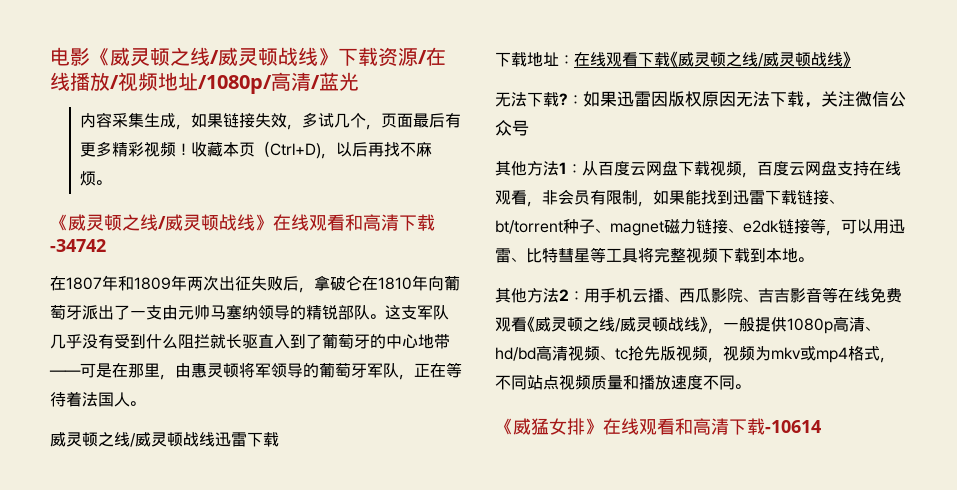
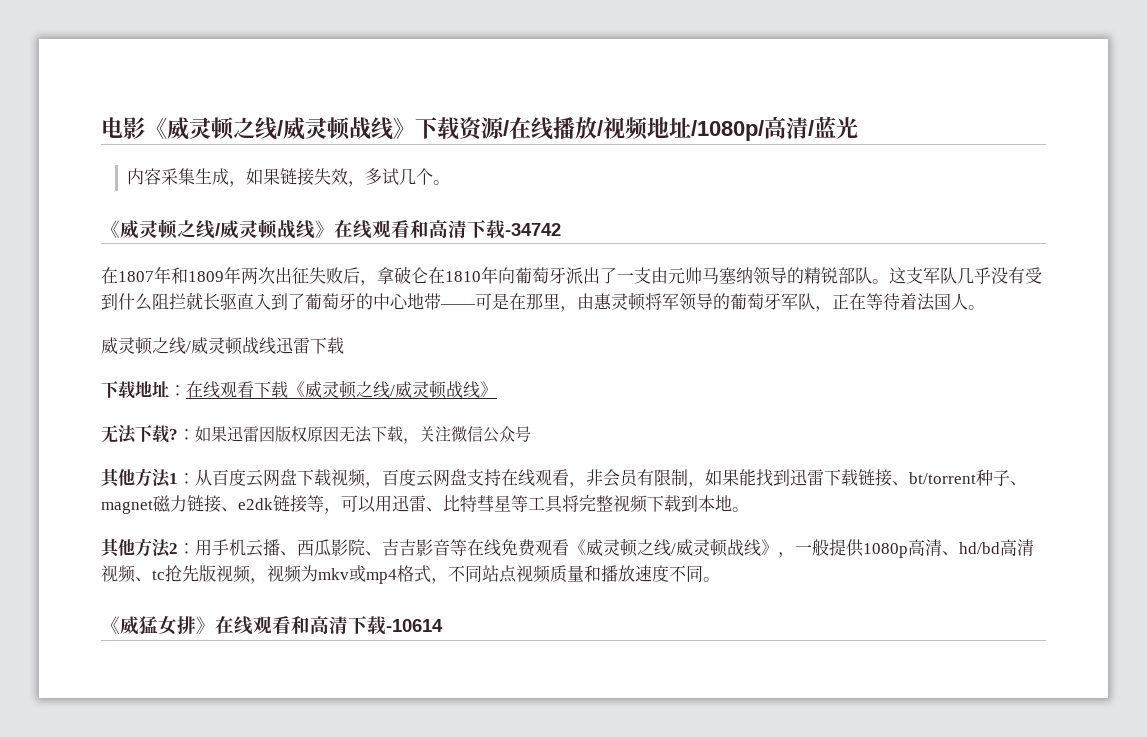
[366,113,462,130] [80,141,433,159] [80,171,97,186] ，页面最后有更多精彩视频！收藏本页（Ctrl+D)，以后再找不麻烦 -> (433, 176) none

